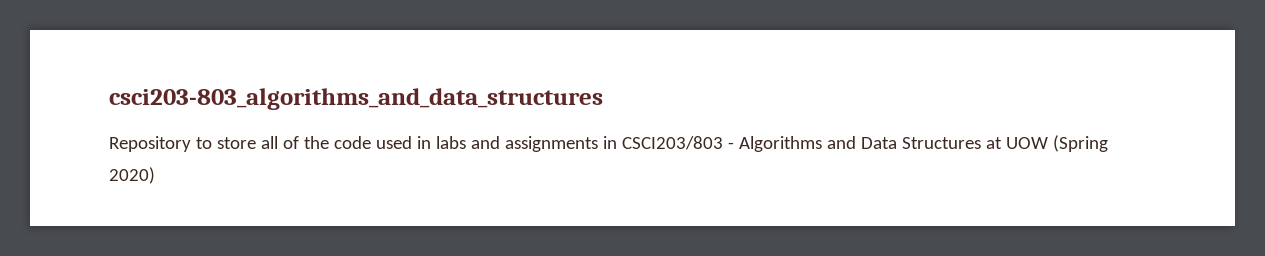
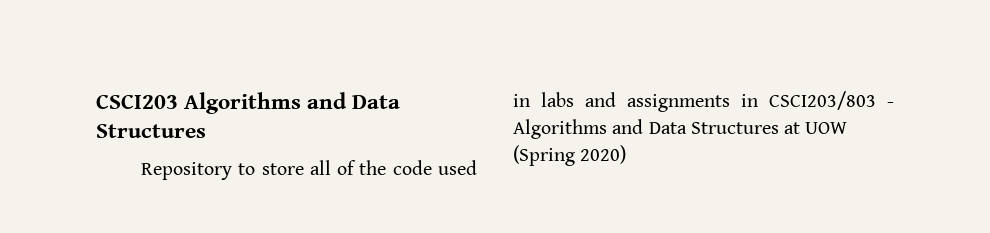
[109,88,603,110] csci203-803_algorithms_and_data_structures -> [96,92,401,114] [96,124,206,138] CSCI203 Algorithms and Data Structures

